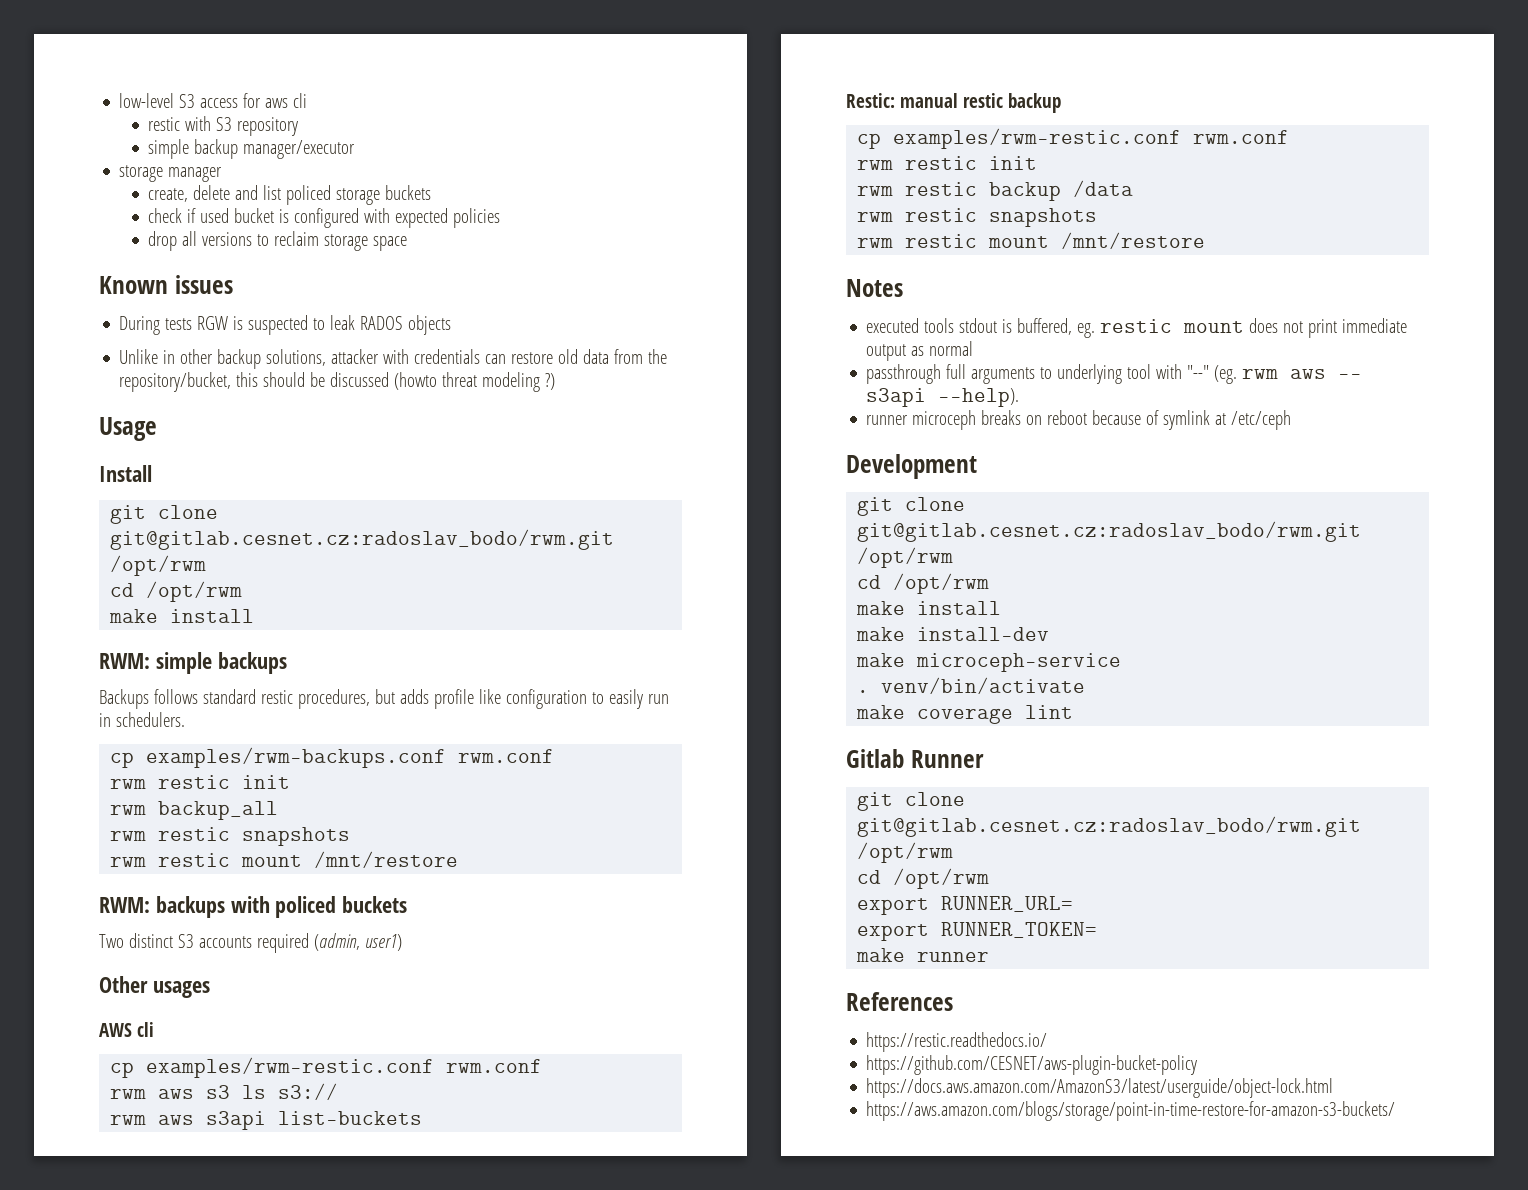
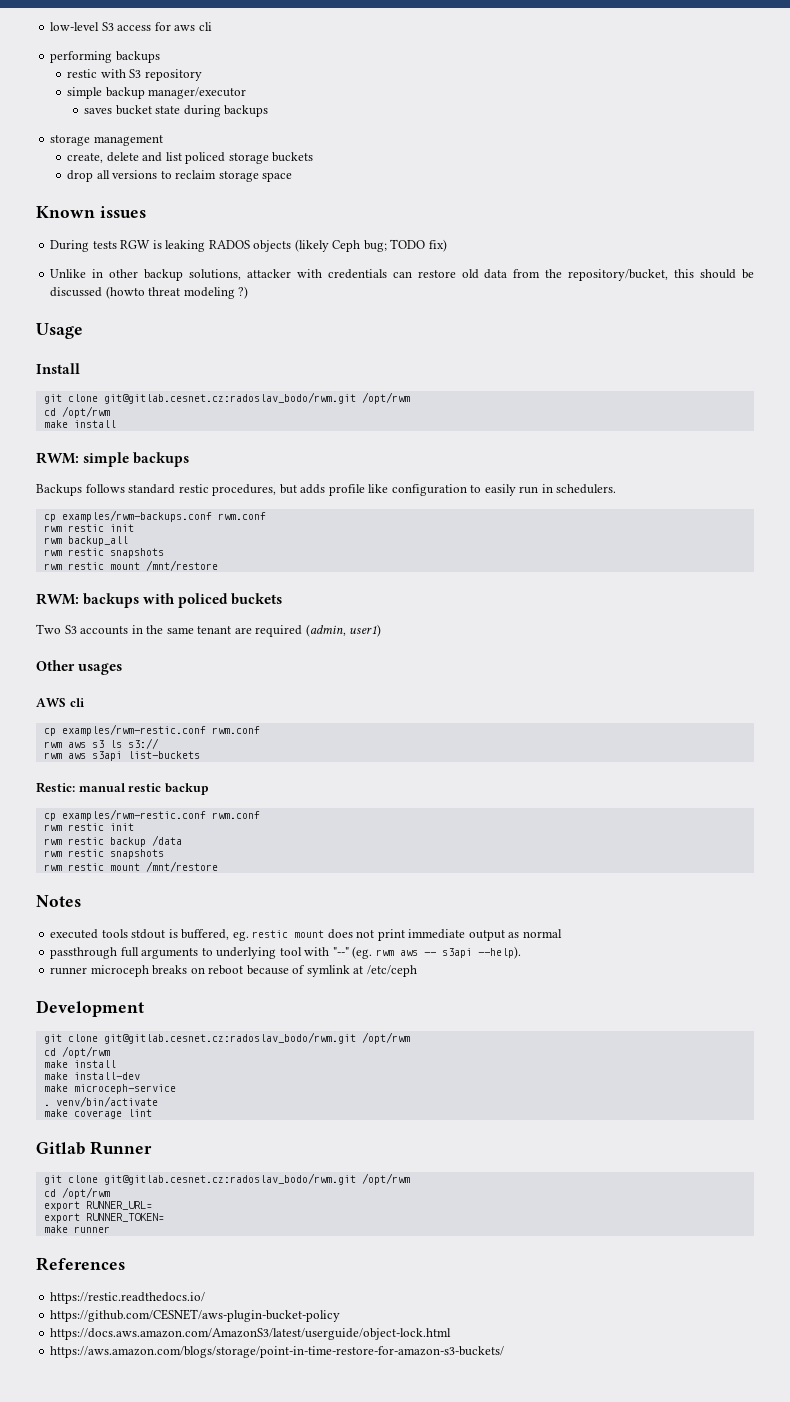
(308, 100) none -> [50,51,160,63] // performing backups
[119,165,223,182] // storage manager -> [84,105,269,117] [50,135,163,146] // saves bucket state during backups // storage management
[148,208,501,228] // check if used bucket is configured with expected policies -> (314, 157) none
[248,315,356,335] suspected to leak -> [165,240,206,252] leaking
(452, 325) none -> [294,239,447,252] (likely Ceph bug; TODO fix)
[128,933,173,948] distinct -> (61, 629) none
(252, 942) none -> [131,625,252,634] in the same tenant are

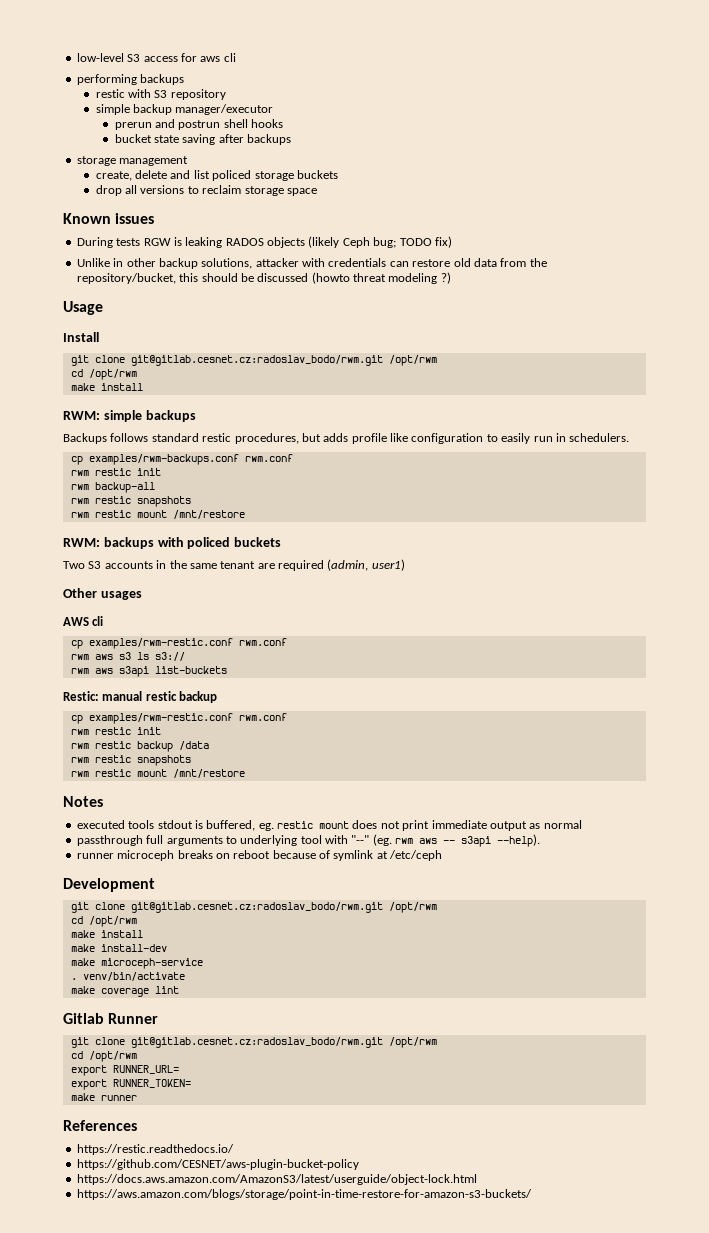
[84,105,221,117] saves bucket state during -> [114,119,284,130] [114,134,244,145] prerun and postrun shell hooks // bucket state saving after
[67,536,128,546] backup_all -> [94,482,155,493] backup-all

